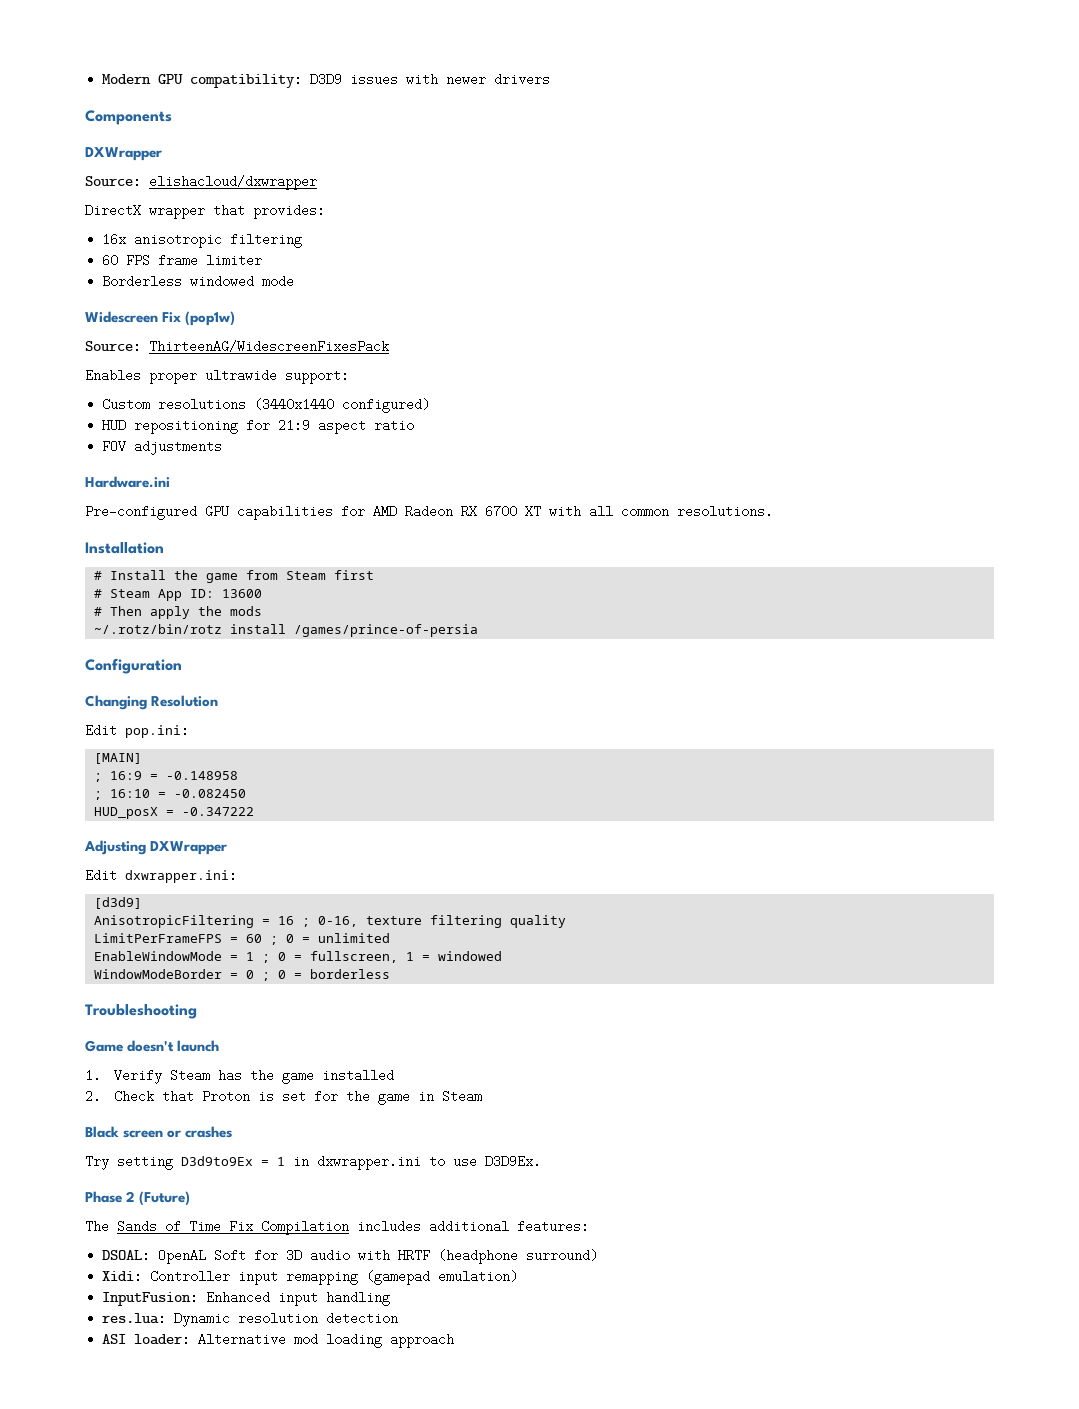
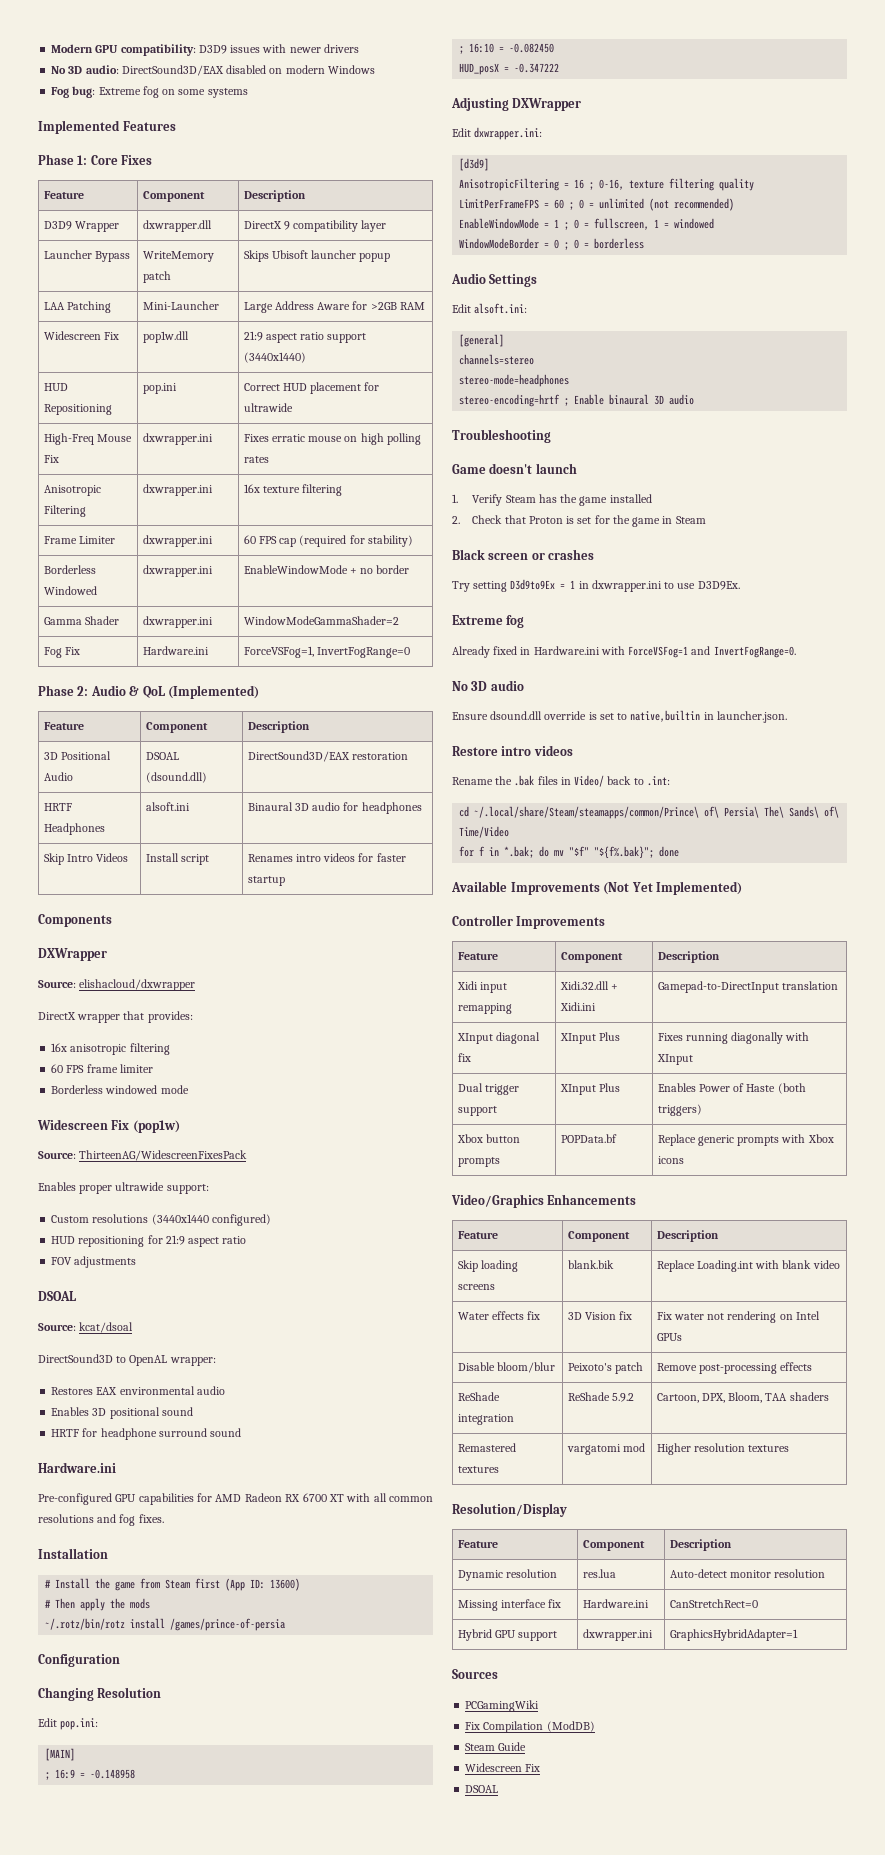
(551, 79) none -> [51,65,375,76] [51,86,248,98] [38,120,176,134] [38,154,153,165] [43,191,84,199] [142,191,205,202] [243,190,306,202] [43,221,119,232] [142,220,212,232] [243,220,387,232] [43,250,130,262] [142,251,214,262] [142,271,171,283] [243,250,391,262] [43,301,111,313] [142,301,219,310] [243,301,425,313] [43,331,119,340] [142,331,189,343] [243,331,367,343] [243,352,306,363] [43,383,68,391] [43,404,112,415] [142,383,177,394] [243,382,380,394] [243,403,293,412] [43,433,132,445] [43,455,59,463] [142,433,213,445] [243,433,421,445] [243,456,269,463] [43,485,101,496] [43,505,86,517] [142,484,213,496] [243,484,343,496] [43,536,115,544] [142,535,213,547] [243,535,413,547] [43,565,96,574] [43,586,97,595] [142,565,213,577] [243,565,410,574] [43,616,119,625] [142,616,213,628] [243,616,399,625] [43,647,80,658] [142,646,209,655] [243,646,410,658] [38,685,259,699] [43,722,84,730] [145,722,208,733] [247,721,310,733] [43,751,111,760] [43,772,73,781] [145,752,179,760] [145,772,207,783] [247,751,408,762] [43,803,72,811] [43,823,105,835] [145,802,190,811] [247,802,422,814] [43,853,129,865] [145,853,209,865] [247,853,406,862] [247,876,285,886] // No 3D audio: DirectSound3D/EAX disabled on modern Windows // Fog bug: Extreme fog on some systems // Implemented Features // Phase 1: Core Fixes // Feature | Component | Description // D3D9 Wrapper | dxwrapper.dll | DirectX 9 compatibility layer // Launcher Bypass | WriteMemory patch | Skips Ubisoft launcher popup // LAA Patching | Mini-Launcher | Large Address Aware for >2GB RAM // Widescreen Fix | pop1w.dll | 21:9 aspect ratio support (3440x1440) // HUD Repositioning | pop.ini | Correct HUD placement for ultrawide // High-Freq Mouse Fix | dxwrapper.ini | Fixes erratic mouse on high polling rates // Anisotropic Filtering | dxwrapper.ini | 16x texture filtering // Frame Limiter | dxwrapper.ini | 60 FPS cap (required for stability) // Borderless Windowed | dxwrapper.ini | EnableWindowMode + no border // Gamma Shader | dxwrapper.ini | WindowModeGammaShader=2 // Fog Fix | Hardware.ini | ForceVSFog=1, InvertFogRange=0 // Phase 2: Audio & QoL (Implemented) // Feature | Component | Description // 3D Positional Audio | DSOAL (dsound.dll) | DirectSound3D/EAX restoration // HRTF Headphones | alsoft.ini | Binaural 3D audio for headphones // Skip Intro Videos | Install script | Renames intro videos for faster startup
(223, 447) none -> [38,1291,76,1301] [38,1322,134,1333] [38,1354,216,1366] [51,1386,225,1395] [51,1407,193,1419] [51,1428,242,1440] // DSOAL // Source: kcat/dsoal // DirectSound3D to OpenAL wrapper: // Restores EAX environmental audio // Enables 3D positional sound // HRTF for headphone surround sound
[677,505,773,518] resolutions. -> [38,1514,164,1526] resolutions and fog fixes.
[94,589,263,601] // # Steam App ID: 13600 -> [225,1578,301,1591] (App ID: 13600)
(391, 938) none -> [649,198,735,211] (not recommended)
(391, 974) none -> [451,273,538,287] [452,303,528,314] [459,334,505,347] [459,354,535,365] [459,374,570,387] [459,394,695,407] // Audio Settings // Edit alsoft.ini: // [general] // channels=stereo // stereo-mode=headphones // stereo-encoding=hrtf ; Enable binaural 3D audio
[85,1191,191,1206] [85,1220,589,1235] [102,1249,599,1264] [102,1270,519,1285] [102,1291,391,1306] [102,1312,399,1327] [102,1333,455,1348] Phase 2 (Future) // The Sands of Time Fix Compilation includes additional features: // DSOAL: OpenAL Soft for 3D audio with HRTF (headphone surround) // Xidi: Controller input remapping (gamepad emulation) // InputFusion: Enhanced input handling // res.lua: Dynamic resolution detection // ASI loader: Alternative mod loading approach -> [452,615,525,628] [452,646,796,658] [452,680,524,691] [452,710,787,723] [452,745,573,756] [452,775,670,787] [459,806,840,819] [459,826,510,838] [459,846,680,859] [451,881,743,895] [452,915,606,929] [457,952,498,960] [560,952,623,963] [657,951,720,963] [456,981,507,993] [457,1003,512,1014] [559,981,618,990] [559,1002,596,1011] [657,981,838,993] [456,1032,540,1044] [457,1053,471,1062] [559,1032,620,1044] [657,1032,810,1044] [656,1054,693,1065] [457,1083,519,1095] [457,1106,497,1116] [559,1083,620,1095] [657,1083,806,1094] [657,1104,702,1116] [456,1134,520,1143] [457,1157,500,1167] [560,1134,617,1143] [657,1134,834,1146] [657,1156,684,1164] [451,1194,637,1208] [457,1231,498,1239] [567,1231,630,1242] [656,1230,719,1242] [457,1260,518,1272] [457,1284,495,1290] [567,1260,614,1269] [656,1260,840,1272] [457,1311,541,1320] [567,1311,633,1320] [656,1311,820,1323] [656,1333,682,1341] [457,1362,555,1373] [567,1362,643,1374] [656,1362,813,1374] [457,1392,500,1401] [457,1414,514,1425] [567,1392,634,1402] [656,1392,829,1403] [457,1443,516,1452] [457,1466,499,1473] [566,1443,645,1455] [656,1443,790,1455] [452,1503,567,1517] [457,1540,498,1548] [582,1540,645,1551] [669,1539,732,1551] [457,1569,557,1581] [582,1569,616,1578] [669,1569,826,1578] [457,1599,562,1611] [582,1599,649,1608] [669,1599,758,1608] [457,1629,558,1641] [582,1629,653,1641] [669,1629,798,1641] [452,1669,498,1679] [465,1700,540,1712] [465,1721,595,1733] [465,1742,527,1751] [465,1763,541,1772] [465,1785,499,1793] Extreme fog // Already fixed in Hardware.ini with ForceVSFog=1 and InvertFogRange=0. // No 3D audio // Ensure dsound.dll override is set to native,builtin in launcher.json. // Restore intro videos // Rename the .bak files in Video/ back to .int: // cd ~/.local/share/Steam/steamapps/common/Prince\ of\ Persia\ The\ Sands\ of\ Time/Video // for f in *.bak; do mv "$f" "${f%.bak}"; done // Available Improvements (Not Yet Implemented) // Controller Improvements // Feature | Component | Description // Xidi input remapping | Xidi.32.dll + Xidi.ini | Gamepad-to-DirectInput translation // XInput diagonal fix | XInput Plus | Fixes running diagonally with XInput // Dual trigger support | XInput Plus | Enables Power of Haste (both triggers) // Xbox button prompts | POPData.bf | Replace generic prompts with Xbox icons // Video/Graphics Enhancements // Feature | Component | Description // Skip loading screens | blank.bik | Replace Loading.int with blank video // Water effects fix | 3D Vision fix | Fix water not rendering on Intel GPUs // Disable bloom/blur | Peixoto's patch | Remove post-processing effects // ReShade integration | ReShade 5.9.2 | Cartoon, DPX, Bloom, TAA shaders // Remastered textures | vargatomi mod | Higher resolution textures // Resolution/Display // Feature | Component | Description // Dynamic resolution | res.lua | Auto-detect monitor resolution // Missing interface fix | Hardware.ini | CanStretchRect=0 // Hybrid GPU support | dxwrapper.ini | GraphicsHybridAdapter=1 // Sources // PCGamingWiki // Fix Compilation (ModDB) // Steam Guide // Widescreen Fix // DSOAL

